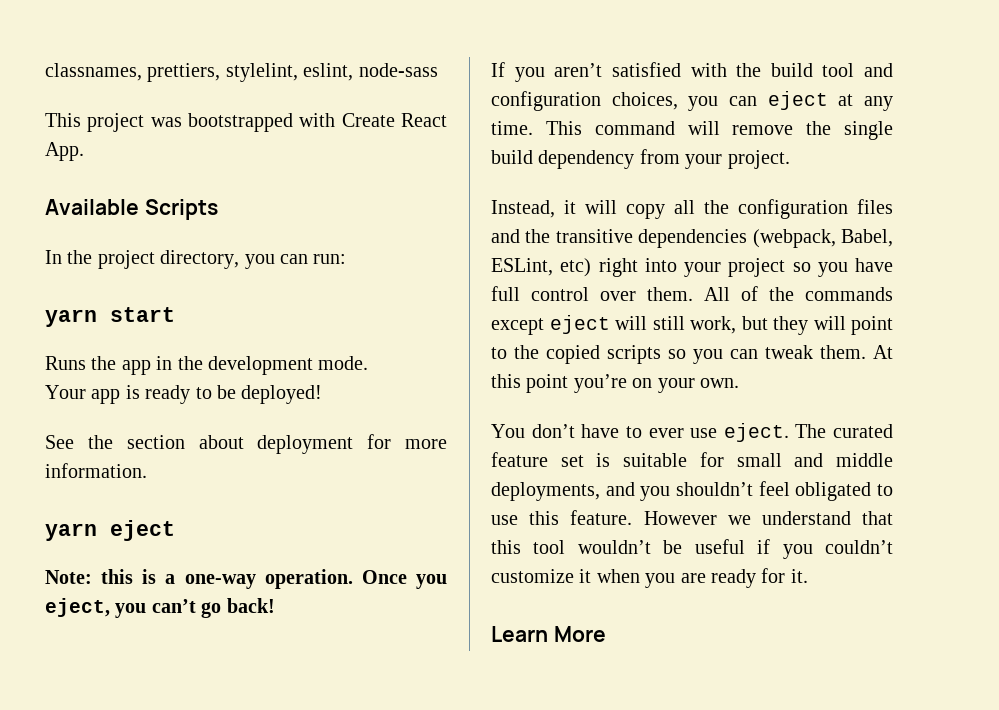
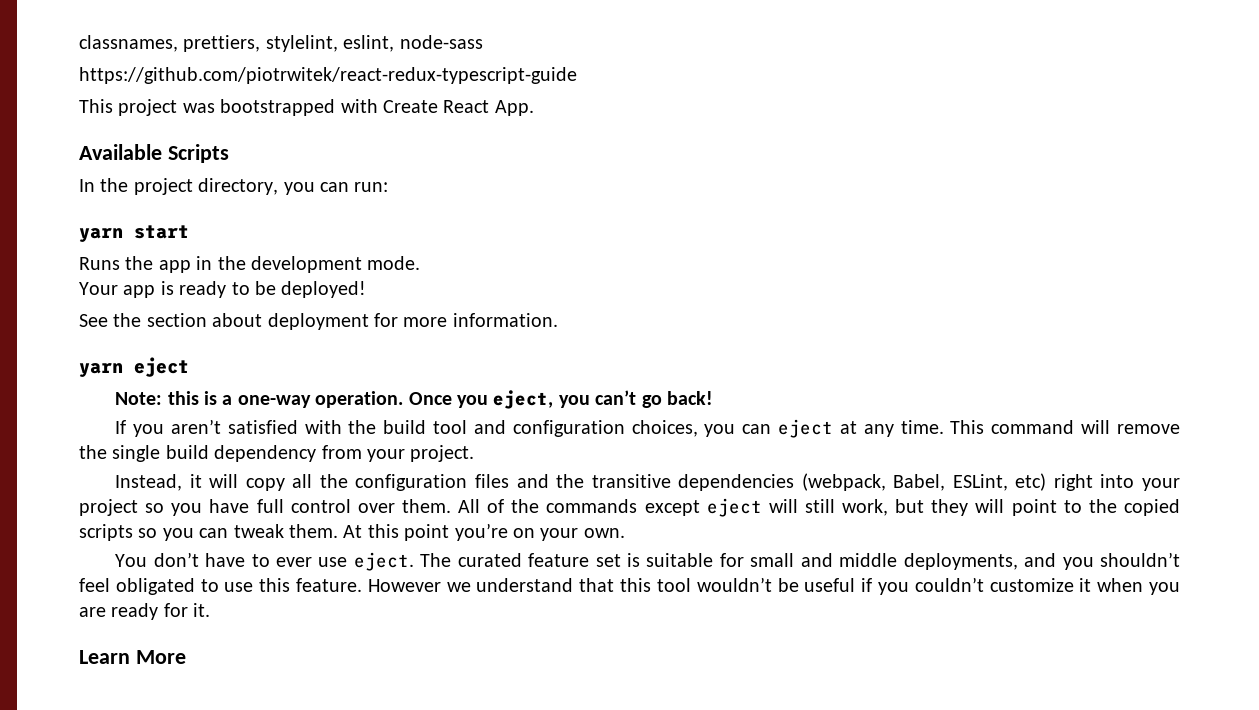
(438, 70) none -> [79,67,577,84] // https://github.com/piotrwitek/react-redux-typescript-guide

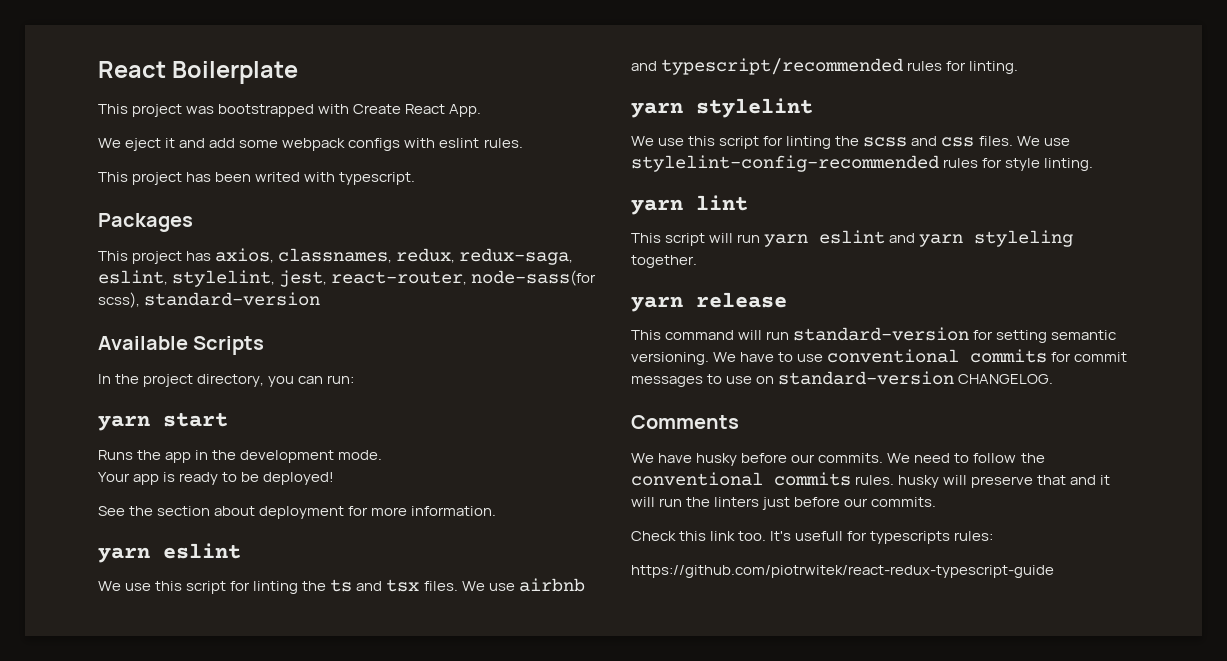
[79,35,483,52] [79,67,577,84] classnames, prettiers, stylelint, eslint, node-sass // https://github.com/piotrwitek/react-redux-typescript-guide -> [98,61,299,84] React Boilerplate
(534, 108) none -> [98,138,523,151] [98,172,416,185] [98,213,193,232] [98,248,574,265] [98,270,597,287] [98,292,321,308] // We eject it and add some webpack configs with eslint rules. // This project has been writed with typescript. // Packages // This project has axios, classnames, redux, redux-saga, eslint, stylelint, jest, react-router, node-sass(for scss), standard-version
[134,357,189,377] [115,390,714,409] [115,419,1181,438] [79,445,475,462] [115,473,1180,491] [79,498,1181,517] [79,523,625,541] [115,552,1181,571] [79,577,1181,595] [79,603,211,620] [79,650,186,664] eject // Note: this is a one-way operation. Once you eject, you can’t go back! // If you aren’t satisfied with the build tool and configuration choices, you can eject at any time. This command will remove the single build dependency from your project. // Instead, it will copy all the configuration files and the transitive dependencies (webpack, Babel, ESLint, etc) right into your project so you have full control over them. All of the commands except eject will still work, but they will point to the copied scripts so you can tweak them. At this point you’re on your own. // You don’t have to ever use eject. The curated feature set is suitable for small and middle deployments, and you shouldn’t feel obligated to use this feature. However we understand that this tool wouldn’t be useful if you couldn’t customize it when you are ready for it. // Learn More -> [163,543,241,559] [98,578,585,594] [631,58,1019,75] [631,98,813,118] [631,136,1070,149] [631,155,1094,172] [631,195,748,215] [631,230,1074,247] [631,255,697,268] [631,292,787,312] [631,327,1117,343] [631,349,1128,365] [631,371,1054,387] [631,415,739,429] [631,453,1045,466] [631,472,1111,488] [631,497,937,510] [631,531,994,544] [631,565,1054,578] eslint // We use this script for linting the ts and tsx files. We use airbnb and typescript/recommended rules for linting. // yarn stylelint // We use this script for linting the scss and css files. We use stylelint-config-recommended rules for style linting. // yarn lint // This script will run yarn eslint and yarn styleling together. // yarn release // This command will run standard-version for setting semantic versioning. We have to use conventional commits for commit messages to use on standard-version CHANGELOG. // Comments // We have husky before our commits. We need to follow the conventional commits rules. husky will preserve that and it will run the linters just before our commits. // Check this link too. It's usefull for typescripts rules: // https://github.com/piotrwitek/react-redux-typescript-guide

